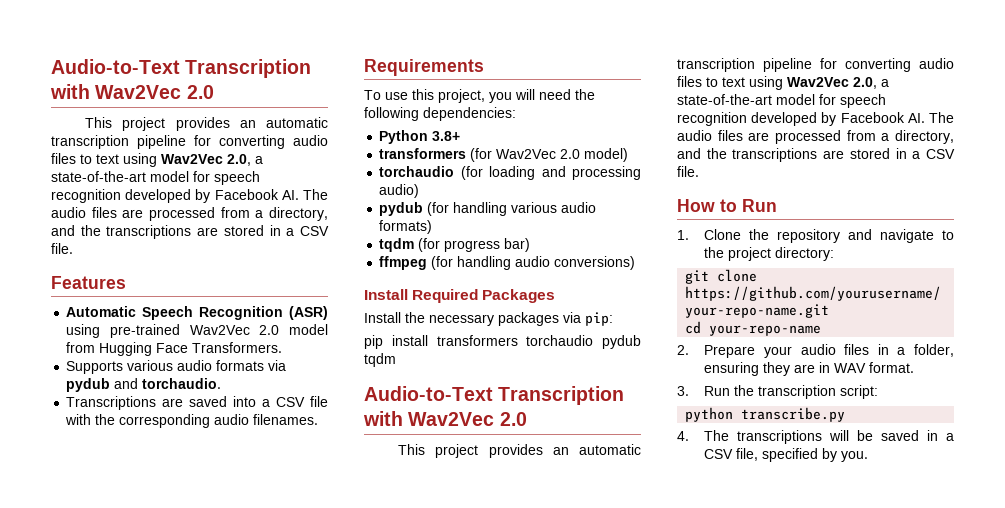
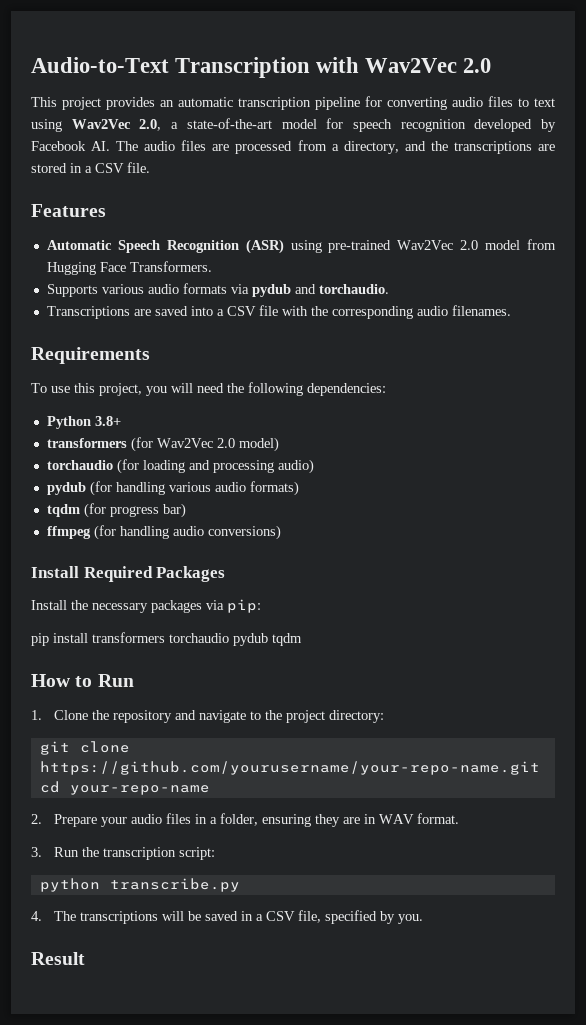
[364,386,625,405] [363,411,527,426] [398,444,641,458] [677,58,954,72] [677,76,889,90] [677,94,886,108] [677,112,954,126] [677,130,954,144] [677,148,955,162] [677,166,699,177] // Audio-to-Text Transcription with Wav2Vec 2.0 // This project provides an automatic transcription pipeline for converting audio files to text using Wav2Vec 2.0, a state-of-the-art model for speech recognition developed by Facebook AI. The audio files are processed from a directory, and the transcriptions are stored in a CSV file. -> (302, 639) none
(869, 456) none -> [31,952,85,965] // Result

